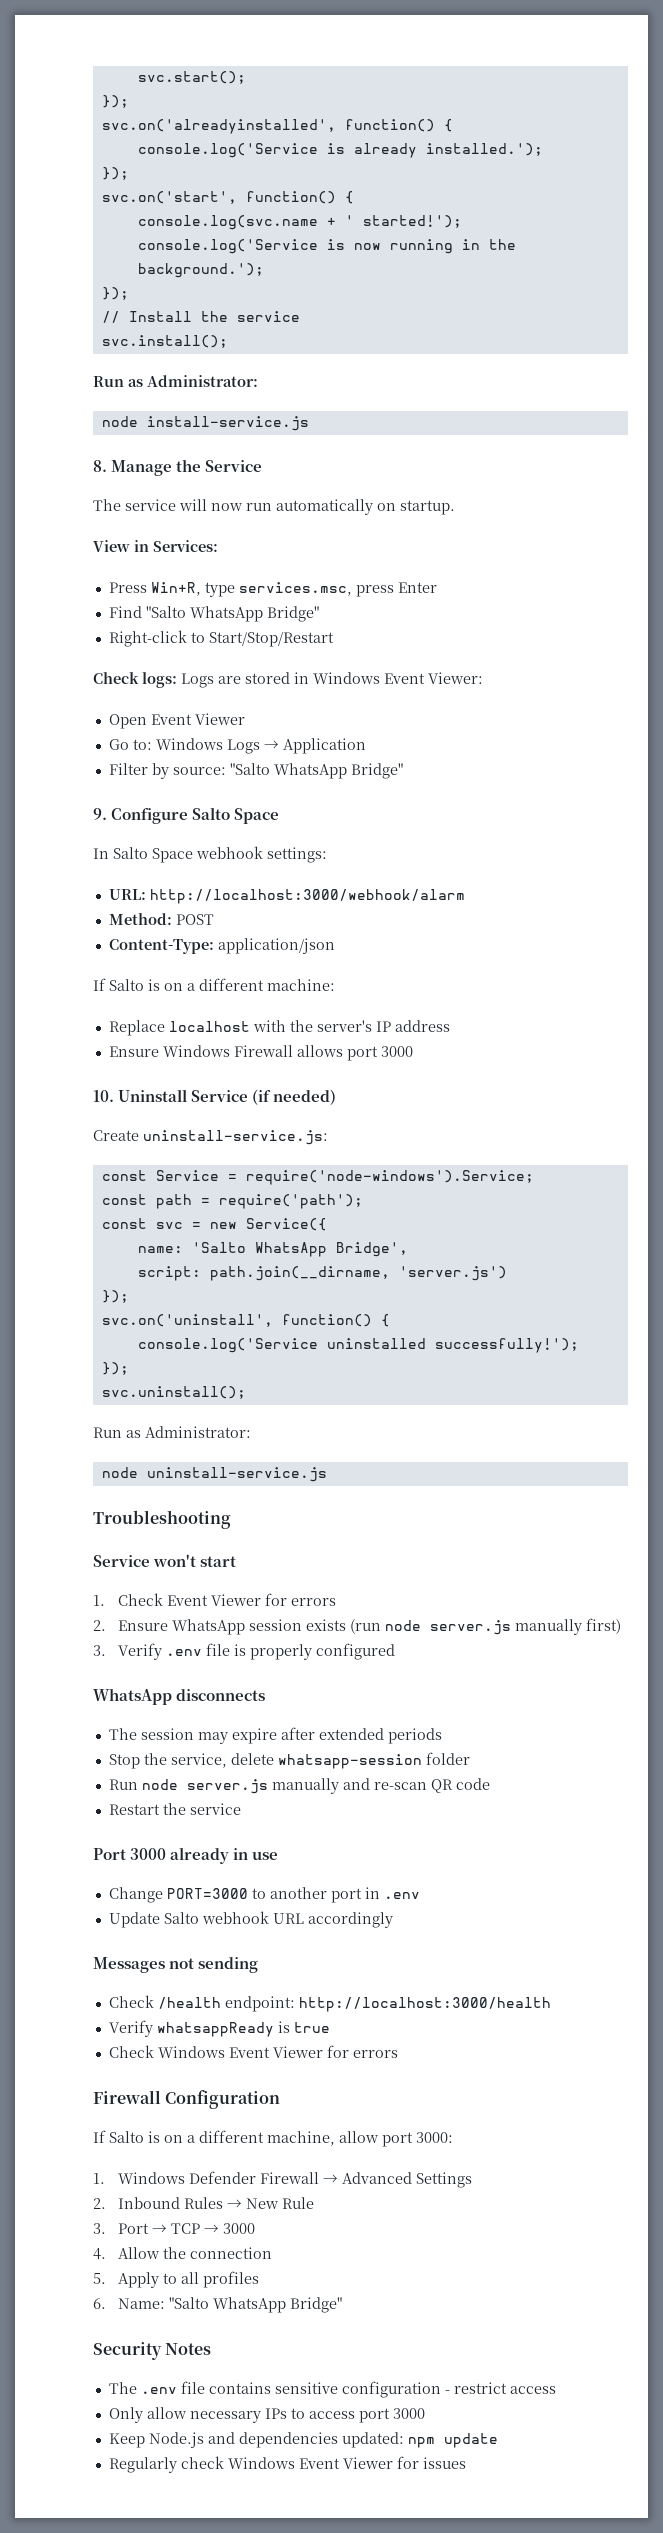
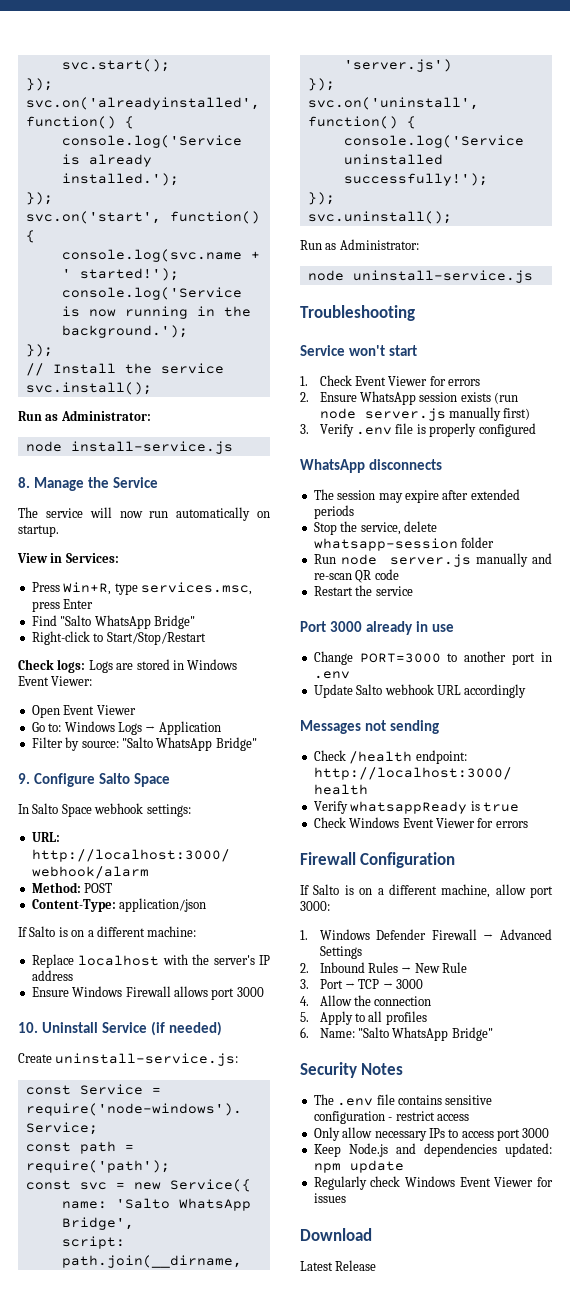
(466, 2463) none -> [300,1228,372,1241] [300,1260,377,1271] // Download // Latest Release

